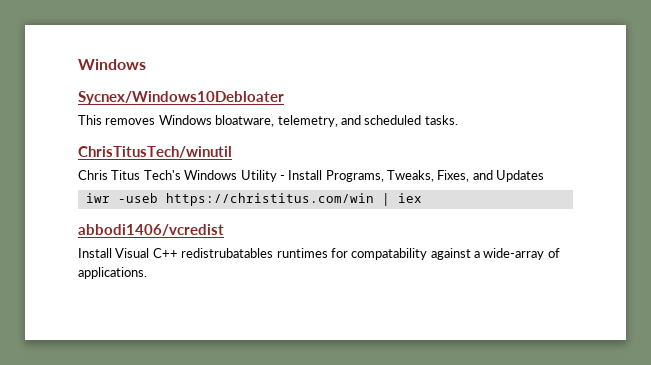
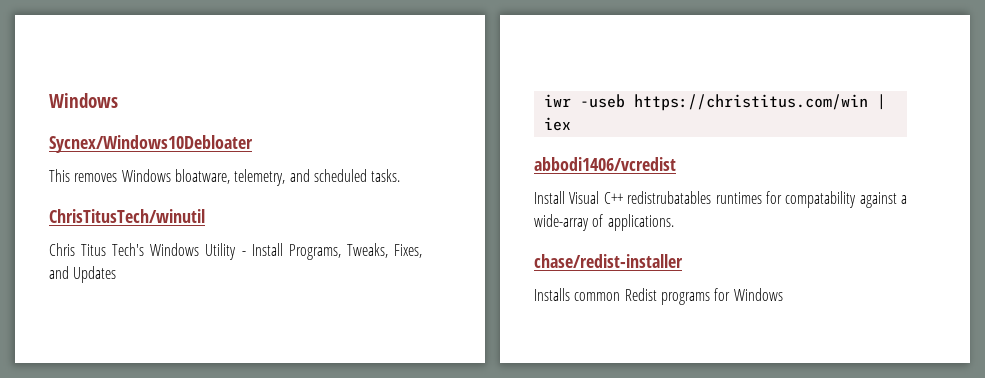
(147, 273) none -> [534,254,683,268] [534,288,783,305] // chase/redist-installer // Installs common Redist programs for Windows

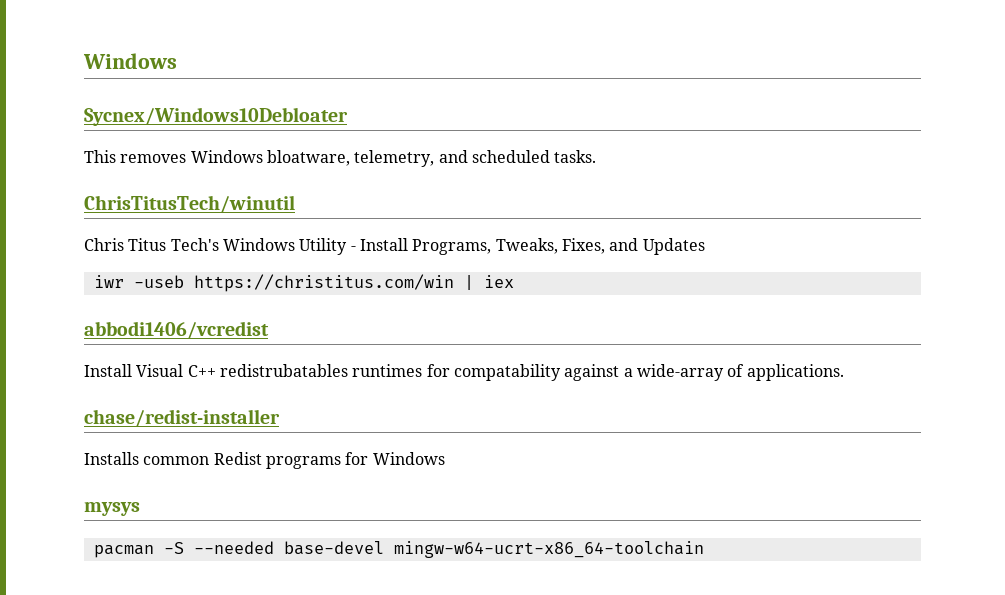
(783, 294) none -> [84,502,140,516] [93,541,704,558] // mysys // pacman -S --needed base-devel mingw-w64-ucrt-x86_64-toolchain

